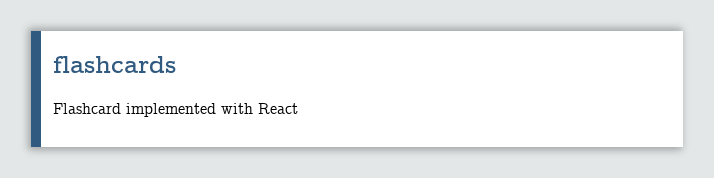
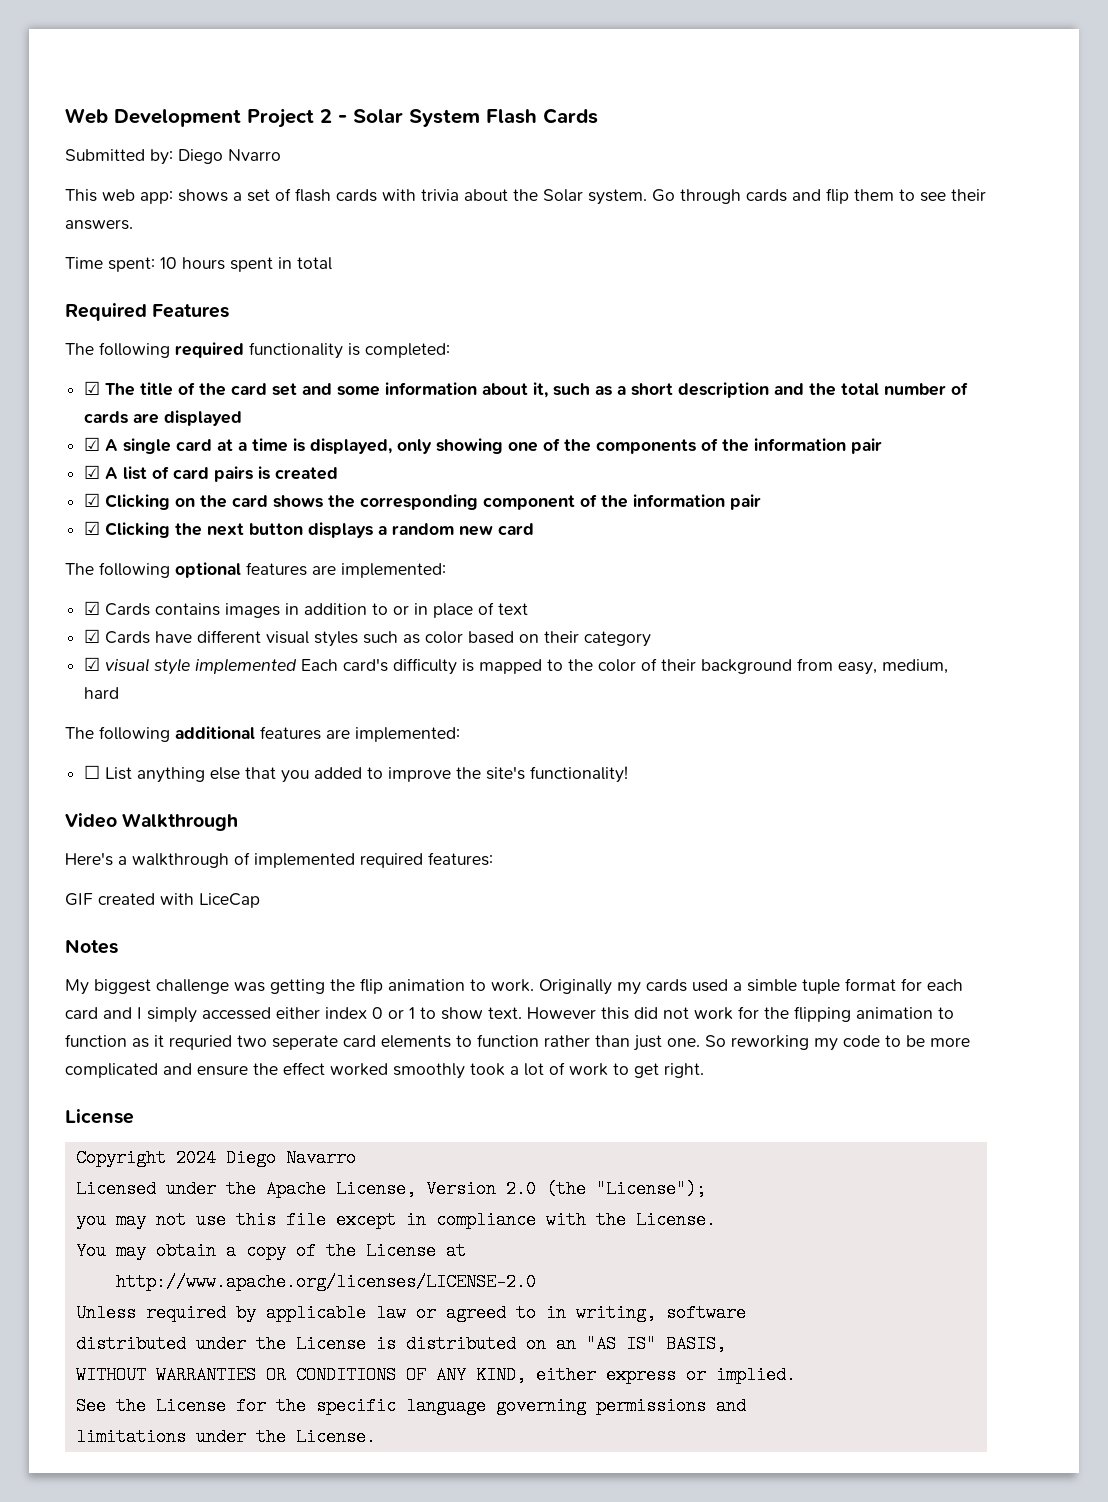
[53,56,176,73] [53,103,298,117] flashcards // Flashcard implemented with React -> [65,108,598,128] [65,149,281,165] [65,188,986,205] [65,219,133,230] [65,257,332,272] [65,303,230,321] [65,342,450,359] [84,381,969,398] [84,410,243,426] [84,437,883,454] [84,465,339,482] [84,493,762,510] [84,521,535,538] [65,562,446,578] [84,601,529,618] [84,629,652,647] [84,657,949,675] [84,687,120,699] [65,726,460,742] [84,765,629,783] [65,813,239,831] [65,852,493,868] [65,893,260,908] [65,939,118,954] [65,978,963,995] [65,1006,954,1023] [65,1034,970,1051] [65,1062,704,1079] [65,1109,134,1124] [75,1149,356,1167] [75,1180,706,1198] [75,1211,716,1229] [75,1242,466,1260] [115,1273,536,1291] [75,1304,746,1322] [75,1335,726,1353] [75,1366,796,1384] [75,1397,746,1415] [75,1428,376,1446] Web Development Project 2 - Solar System Flash Cards // Submitted by: Diego Nvarro // This web app: shows a set of flash cards with trivia about the Solar system. Go through cards and flip them to see their answers. // Time spent: 10 hours spent in total // Required Features // The following required functionality is completed: // ☑ The title of the card set and some information about it, such as a short description and the total number of cards are displayed // ☑ A single card at a time is displayed, only showing one of the components of the information pair // ☑ A list of card pairs is created // ☑ Clicking on the card shows the corresponding component of the information pair // ☑ Clicking the next button displays a random new card // The following optional features are implemented: // ☑ Cards contains images in addition to or in place of text // ☑ Cards have different visual styles such as color based on their category // ☑ visual style implemented Each card's difficulty is mapped to the color of their background from easy, medium, hard // The following additional features are implemented: // ☐ List anything else that you added to improve the site's functionality! // Video Walkthrough // Here's a walkthrough of implemented required features: // GIF created with LiceCap // Notes // My biggest challenge was getting the flip animation to work. Originally my cards used a simble tuple format for each card and I simply accessed either index 0 or 1 to show text. However this did not work for the flipping animation to function as it requried two seperate card elements to function rather than just one. So reworking my code to be more complicated and ensure the effect worked smoothly took a lot of work to get right. // License // Copyright 2024 Diego Navarro // Licensed under the Apache License, Version 2.0 (the "License"); // you may not use this file except in compliance with the License. // You may obtain a copy of the License at // http://www.apache.org/licenses/LICENSE-2.0 // Unless required by applicable law or agreed to in writing, software // distributed under the License is distributed on an "AS IS" BASIS, // WITHOUT WARRANTIES OR CONDITIONS OF ANY KIND, either express or implied. // See the License for the specific language governing permissions and // limitations under the License.

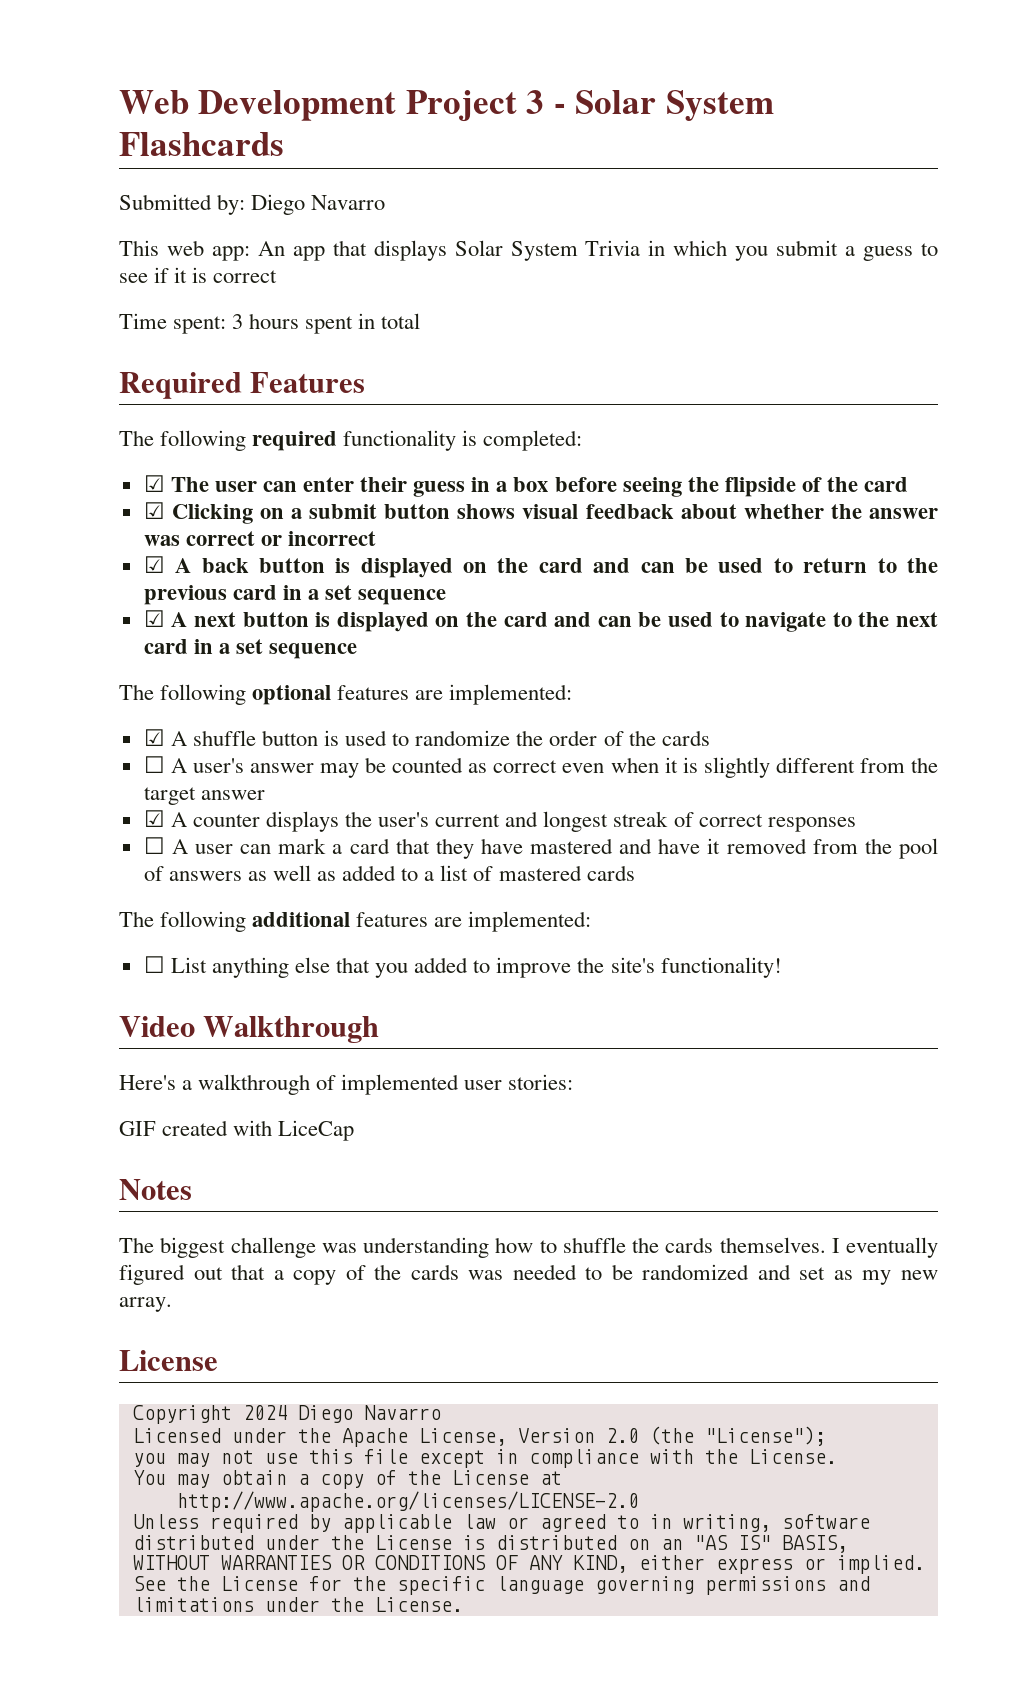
[320,109,332,123] 2 -> [526,90,545,114] 3
[486,108,598,124] Flash Cards -> [119,132,284,156] Flashcards
[228,149,281,161] Nvarro -> [311,195,386,210] Navarro
[178,188,986,205] [65,219,133,230] shows a set of flash cards with trivia about the Solar system. Go through cards and flip them to see their answers. -> [257,240,938,261] [119,267,278,283] An app that displays Solar System Trivia in which you submit a guess to see if it is correct
[160,257,177,269] 10 -> [232,314,244,329] 3
[140,382,969,398] [84,410,243,426] [84,437,883,454] [84,465,339,482] [84,493,762,510] [84,521,535,538] title of the card set and some information about it, such as a short description and the total number of cards are displayed // ☑ A single card at a time is displayed, only showing one of the components of the information pair // ☑ A list of card pairs is created // ☑ Clicking on the card shows the corresponding component of the information pair // ☑ Clicking the next button displays a random new card -> [214,477,908,497] [143,502,938,524] [143,531,376,546] [143,556,938,578] [143,585,447,605] [143,610,939,632] [143,639,358,659] user can enter their guess in a box before seeing the flipside of the card // ☑ Clicking on a submit button shows visual feedback about whether the answer was correct or incorrect // ☑ A back button is displayed on the card and can be used to return to the previous card in a set sequence // ☑ A next button is displayed on the card and can be used to navigate to the next card in a set sequence
[105,602,529,618] [84,629,652,647] [84,657,949,675] [84,687,120,699] Cards contains images in addition to or in place of text // ☑ Cards have different visual styles such as color based on their category // ☑ visual style implemented Each card's difficulty is mapped to the color of their background from easy, medium, hard -> [170,730,710,746] [143,756,938,778] [143,787,265,805] [143,810,856,832] [143,837,938,859] [143,865,635,881] A shuffle button is used to randomize the order of the cards // ☐ A user's answer may be counted as correct even when it is slightly different from the target answer // ☑ A counter displays the user's current and longest streak of correct responses // ☐ A user can mark a card that they have mastered and have it removed from the pool of answers as well as added to a list of mastered cards
[360,852,493,868] required features: -> [464,1074,574,1090] user stories:
[65,979,89,995] My -> [119,1237,154,1253] The
[270,978,963,995] [65,1006,954,1023] [65,1034,970,1051] [65,1062,704,1079] getting the flip animation to work. Originally my cards used a simble tuple format for each card and I simply accessed either index 0 or 1 to show text. However this did not work for the flipping animation to function as it requried two seperate card elements to function rather than just one. So reworking my code to be more complicated and ensure the effect worked smoothly took a lot of work to get right. -> [363,1237,938,1258] [119,1264,938,1285] [119,1297,172,1312] understanding how to shuffle the cards themselves. I eventually figured out that a copy of the cards was needed to be randomized and set as my new array.

